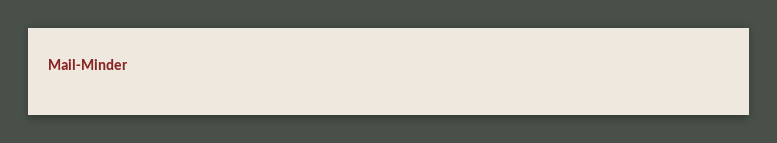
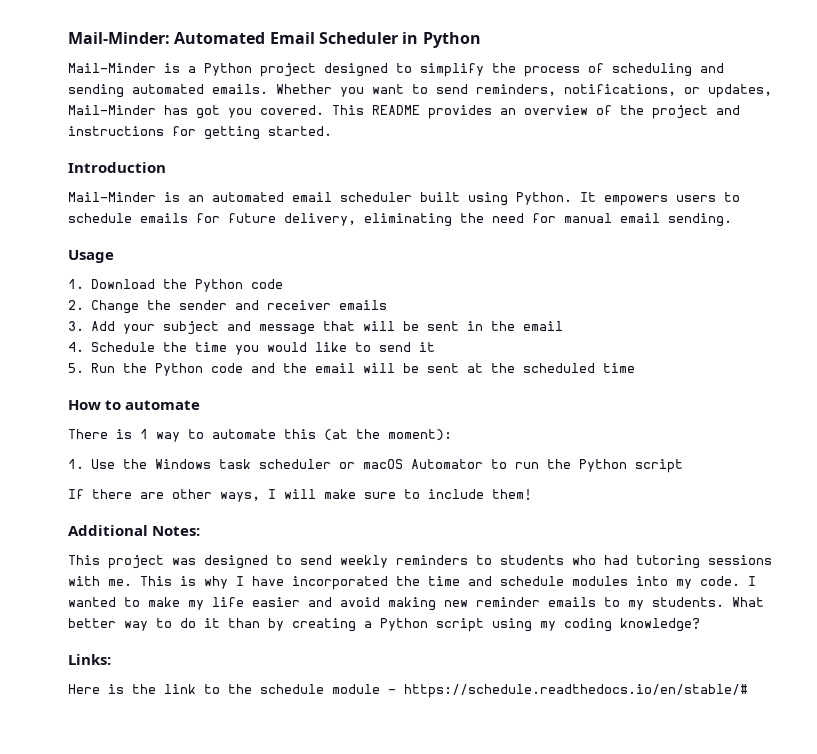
[48,59,128,70] Mail-Minder -> [68,32,481,48] [68,63,724,77] [68,84,772,98] [68,105,740,119] [68,126,332,140] [68,162,166,173] [68,192,740,206] [68,213,732,227] [68,250,114,263] [68,279,283,292] [68,300,387,314] [68,321,563,335] [68,342,435,355] [68,363,635,376] [68,400,201,410] [68,429,452,442] [68,459,683,473] [68,489,532,502] [68,525,201,536] [68,555,772,569] [68,576,756,590] [68,597,764,611] [68,618,700,632] [68,654,111,665] [68,684,748,698] Mail-Minder: Automated Email Scheduler in Python // Mail-Minder is a Python project designed to simplify the process of scheduling and sending automated emails. Whether you want to send reminders, notifications, or updates, Mail-Minder has got you covered. This README provides an overview of the project and instructions for getting started. // Introduction // Mail-Minder is an automated email scheduler built using Python. It empowers users to schedule emails for future delivery, eliminating the need for manual email sending. // Usage // 1. Download the Python code // 2. Change the sender and receiver emails // 3. Add your subject and message that will be sent in the email // 4. Schedule the time you would like to send it // 5. Run the Python code and the email will be sent at the scheduled time // How to automate // There is 1 way to automate this (at the moment): // 1. Use the Windows task scheduler or macOS Automator to run the Python script // If there are other ways, I will make sure to include them! // Additional Notes: // This project was designed to send weekly reminders to students who had tutoring sessions with me. This is why I have incorporated the time and schedule modules into my code. I wanted to make my life easier and avoid making new reminder emails to my students. What better way to do it than by creating a Python script using my coding knowledge? // Links: // Here is the link to the schedule module - https://schedule.readthedocs.io/en/stable/#

